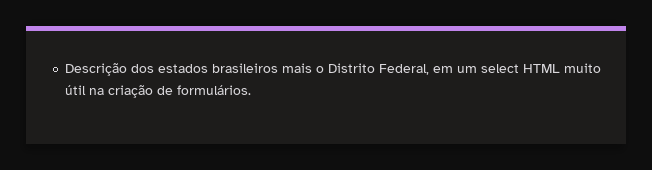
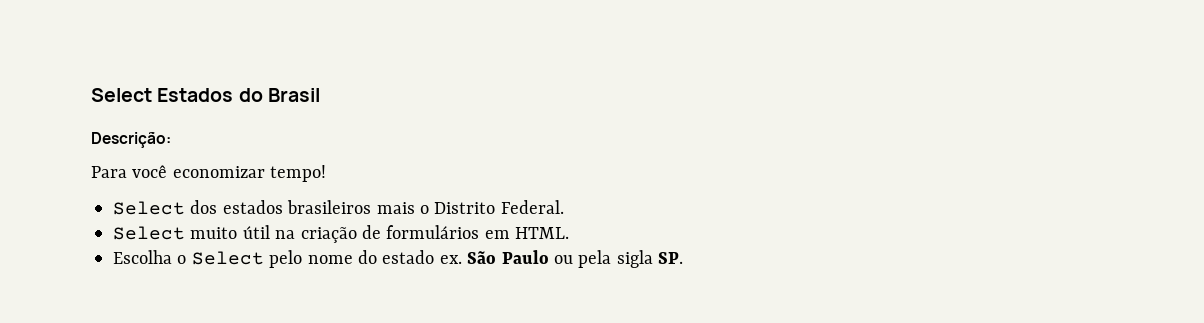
[65,63,128,76] Descrição -> [91,88,320,102] [91,132,171,148] [91,165,327,182] [113,201,185,215] Select Estados do Brasil // Descrição: // Para você economizar tempo! // Select
[379,64,561,75] Federal, em um select HTML -> [500,200,564,214] [113,226,185,240] Federal. // Select
[177,85,252,95] formulários. -> [386,225,570,239] [113,250,684,268] formulários em HTML. // Escolha o Select pelo nome do estado ex. São Paulo ou pela sigla SP.

